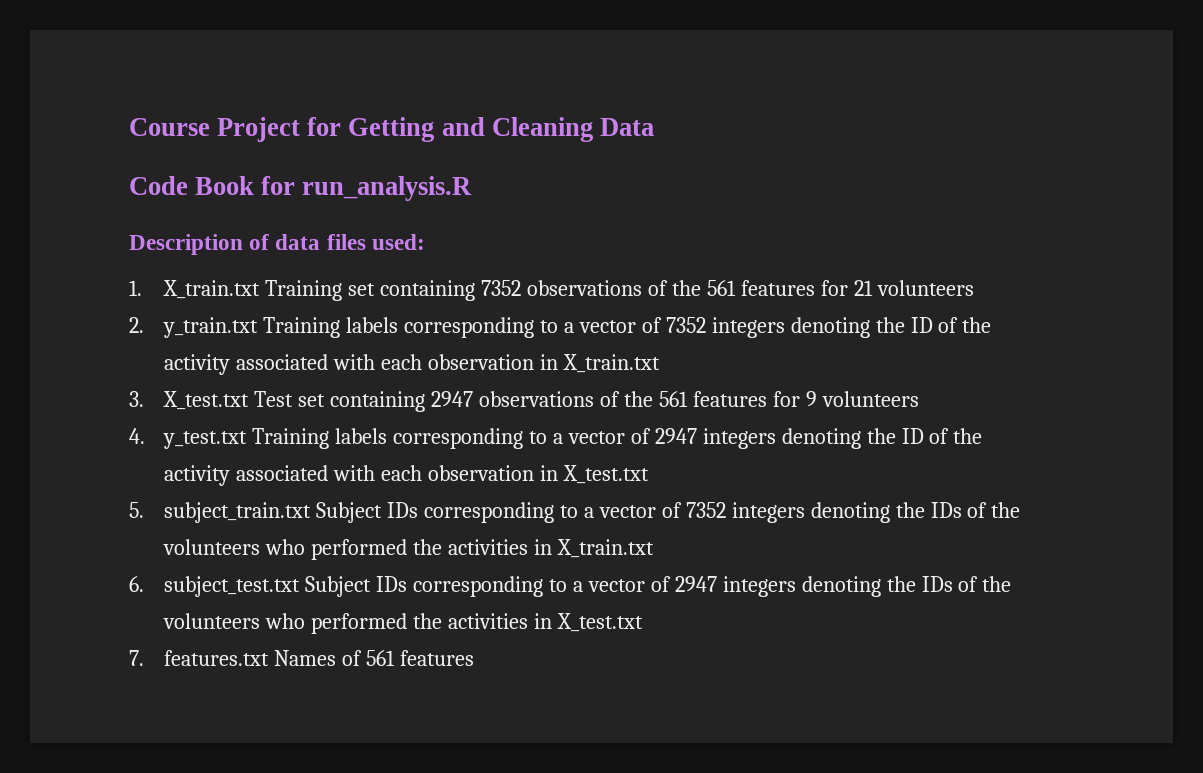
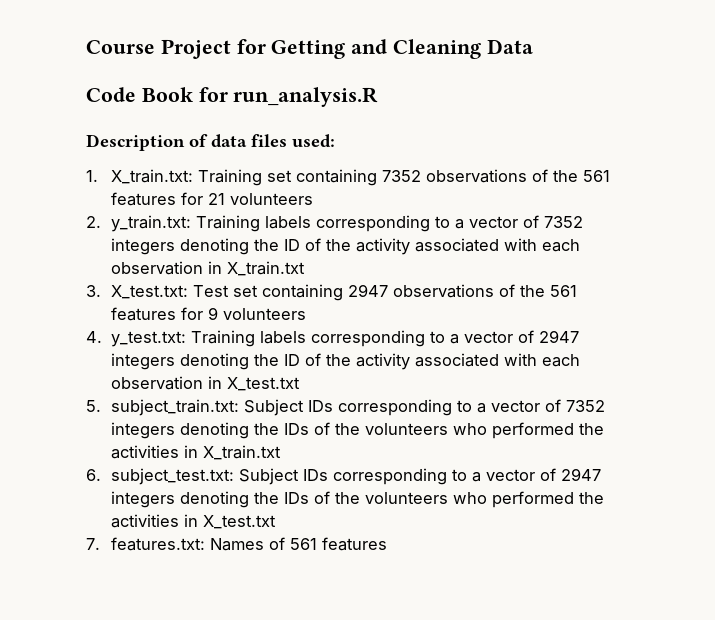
[163,280,261,299] X_train.txt -> [111,169,194,184] X_train.txt:
[163,317,259,338] y_train.txt -> [111,215,192,232] y_train.txt:
[163,391,250,410] X_test.txt -> [111,285,189,299] X_test.txt:
[163,431,248,449] y_test.txt -> [111,331,187,347] y_test.txt:
[164,502,312,523] subject_train.txt -> [111,399,240,416] subject_train.txt:
[164,576,301,597] subject_test.txt -> [111,468,235,485] subject_test.txt:
[164,650,270,666] features.txt -> [111,537,206,551] features.txt:

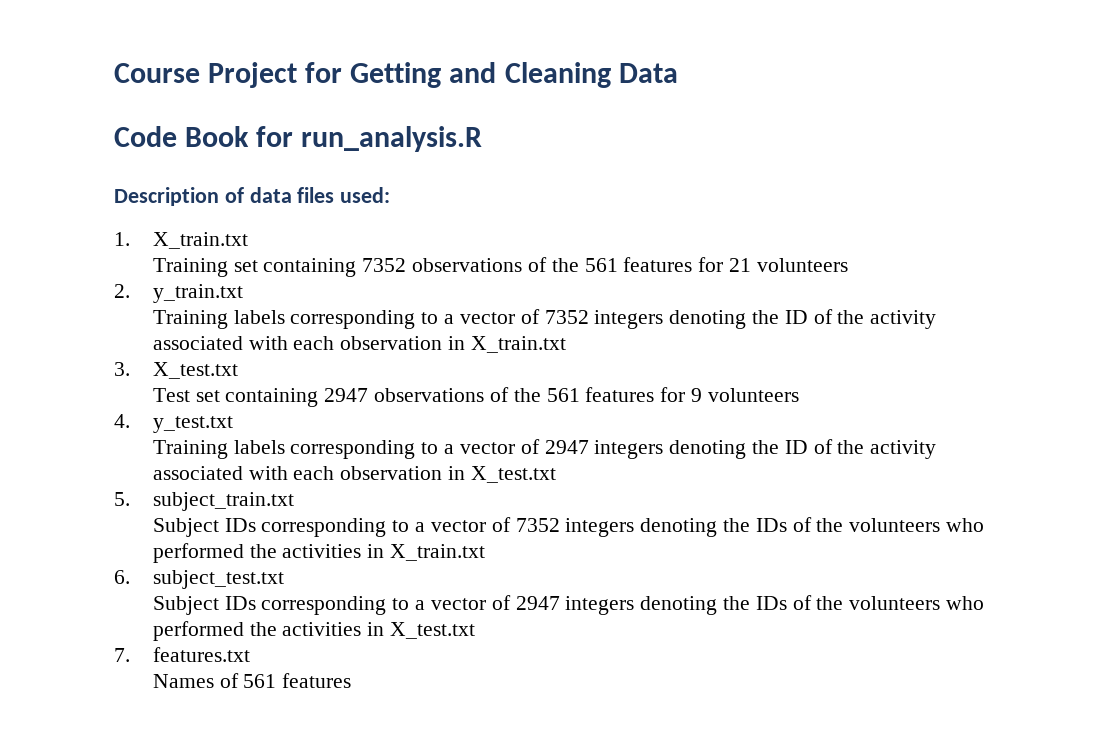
[111,169,194,184] X_train.txt: -> [152,232,248,249] X_train.txt //
[111,215,192,232] y_train.txt: -> [152,284,243,303] y_train.txt //
[111,285,189,299] X_test.txt: -> [152,362,238,379] X_test.txt //
[111,331,187,347] y_test.txt: -> [152,416,233,433] y_test.txt //
[111,399,240,416] subject_train.txt: -> [152,492,294,511] subject_train.txt //
[111,468,235,485] subject_test.txt: -> [152,570,284,589] subject_test.txt //
[111,537,206,551] features.txt: -> [152,647,250,662] features.txt //

